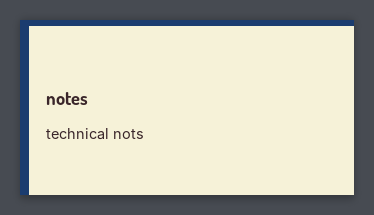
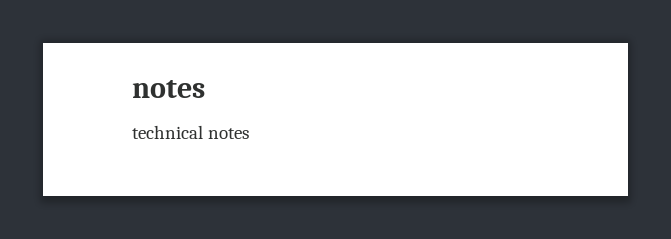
[113,129,144,139] nots -> [208,128,250,139] notes

